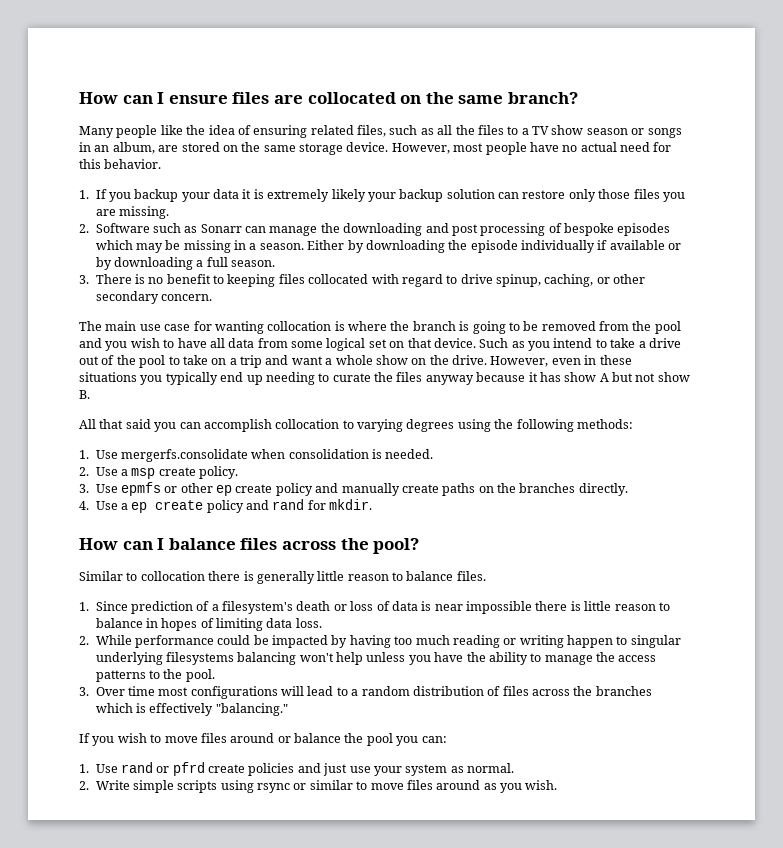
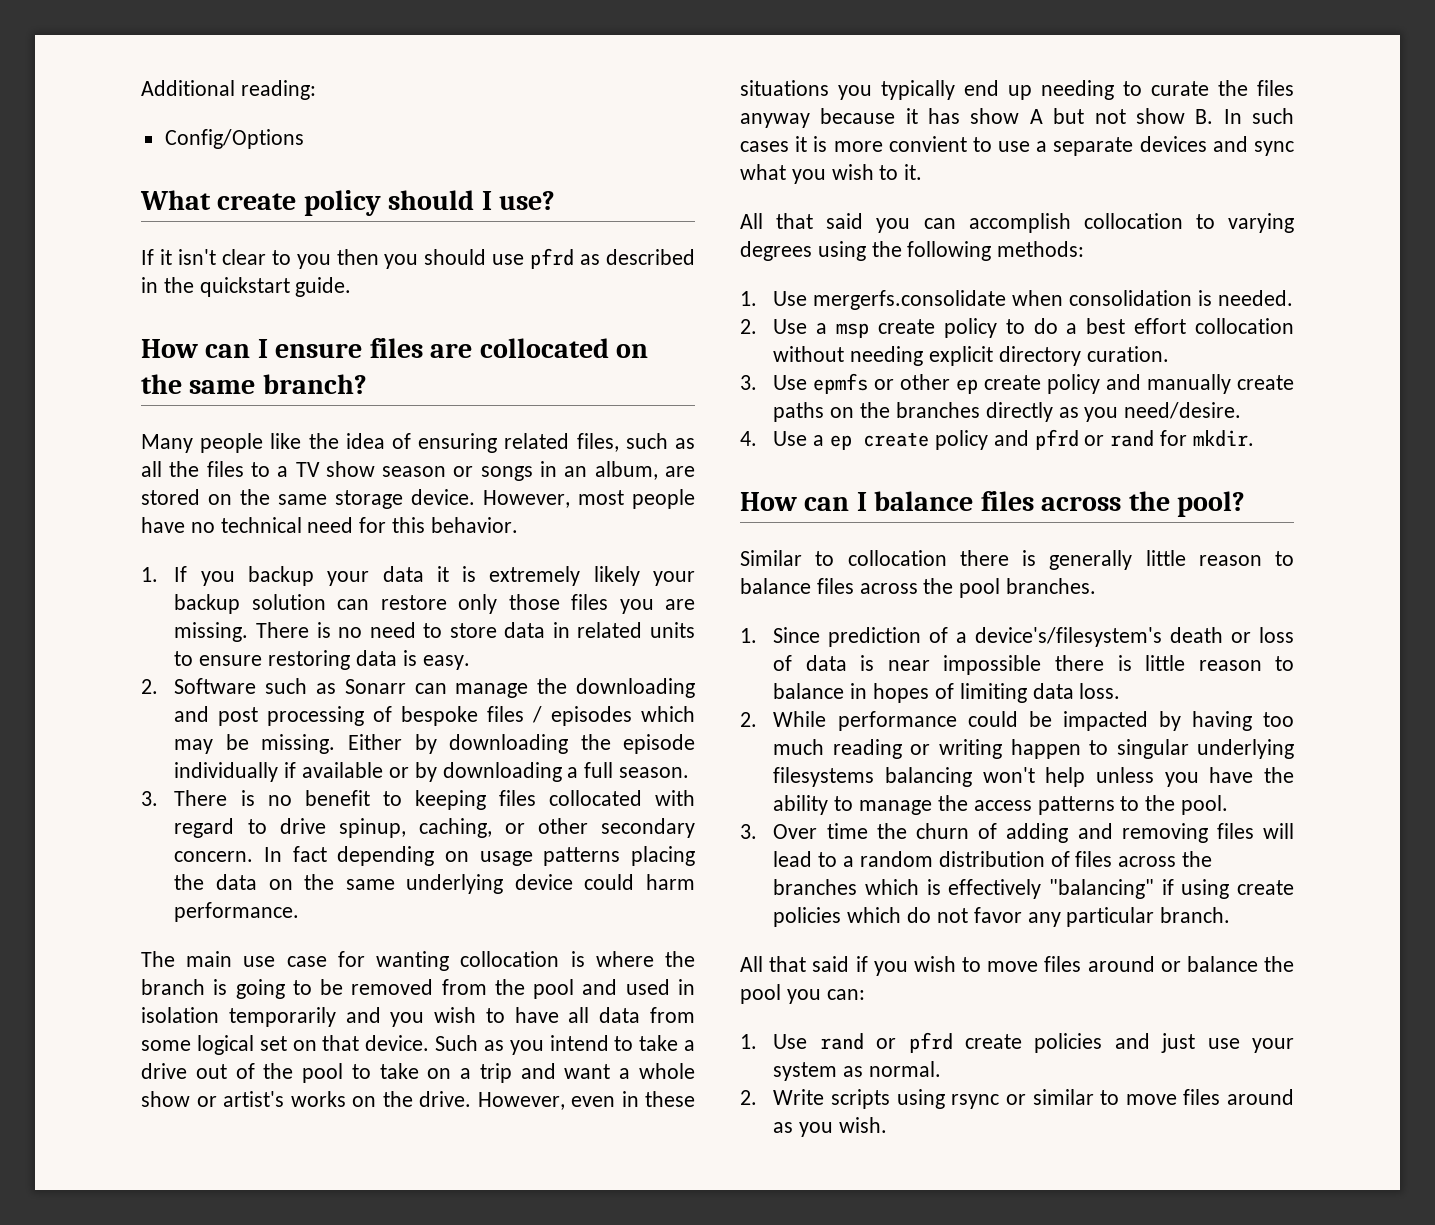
(79, 98) none -> [141,80,316,100] [164,129,304,149] [140,190,556,216] [141,248,695,269] [141,277,352,297] Additional reading: // Config/Options // What create policy should I use? // If it isn't clear to you then you should use pfrd as described in the quickstart guide. //
[580,142,617,152] actual -> [220,517,302,533] technical
(169, 212) none -> [256,622,695,638] [174,650,470,670] There is no need to store data in related units to ensure restoring data is easy.
(615, 229) none -> [487,706,543,723] files /
[183,240,304,253] missing in a season. -> [261,734,336,754] missing.
(212, 297) none -> [264,846,695,866] [174,874,695,894] [174,902,300,922] In fact depending on usage patterns placing the data on the same underlying device could harm performance.
(102, 343) none -> [625,979,695,995] [141,1007,381,1027] used in isolation temporarily and
(408, 360) none -> [196,1091,346,1107] or artist's works
(90, 394) none -> [1223,108,1294,124] [740,136,1294,156] [740,164,923,184] In such cases it is more convient to use a separate devices and sync what you wish to it.
[199,466,239,479] policy. -> [943,318,1294,338] [773,346,1169,366] policy to do a best effort collocation without needing explicit directory curation.
[578,483,628,496] directly. -> [985,402,1242,422] directly as you need/desire.
(270, 505) none -> [1034,429,1105,450] pfrd or
[456,571,486,581] files. -> [816,578,1097,598] files across the pool branches.
[222,601,294,614] filesystem's -> [975,627,1163,647] device's/filesystem's
[158,686,278,699] most configurations -> [876,823,1254,843] the churn of adding and removing files
[215,703,288,716] [79,733,90,743] "balancing." // If -> [1049,879,1294,899] [773,907,1231,927] [740,956,868,972] "balancing" if using create policies which do not favor any particular branch. // All that said if
[132,780,174,793] simple -> (825, 1097) none

